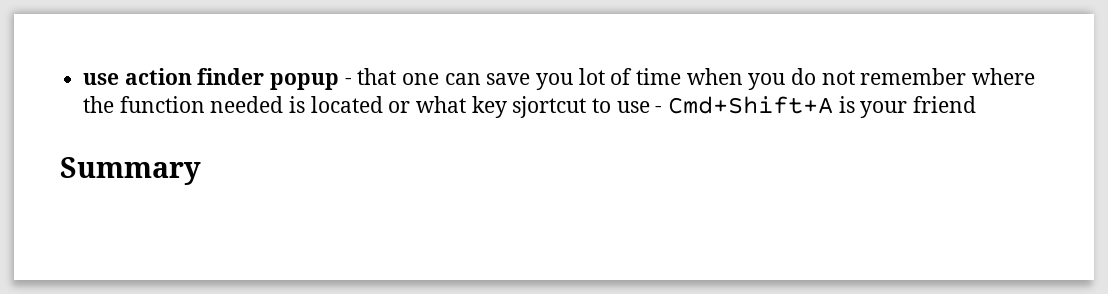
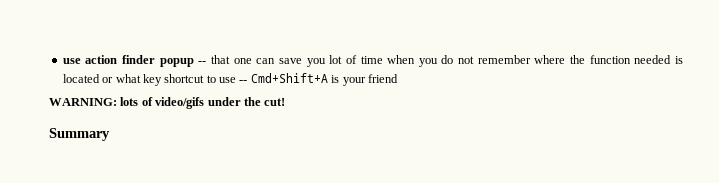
[344,78,352,85] - -> [198,61,207,64] --
[512,96,587,118] sjortcut -> [164,74,205,83] shortcut
[655,106,663,113] - -> [239,80,248,83] --
(977, 104) none -> [49,97,286,109] // WARNING: lots of video/gifs under the cut!

